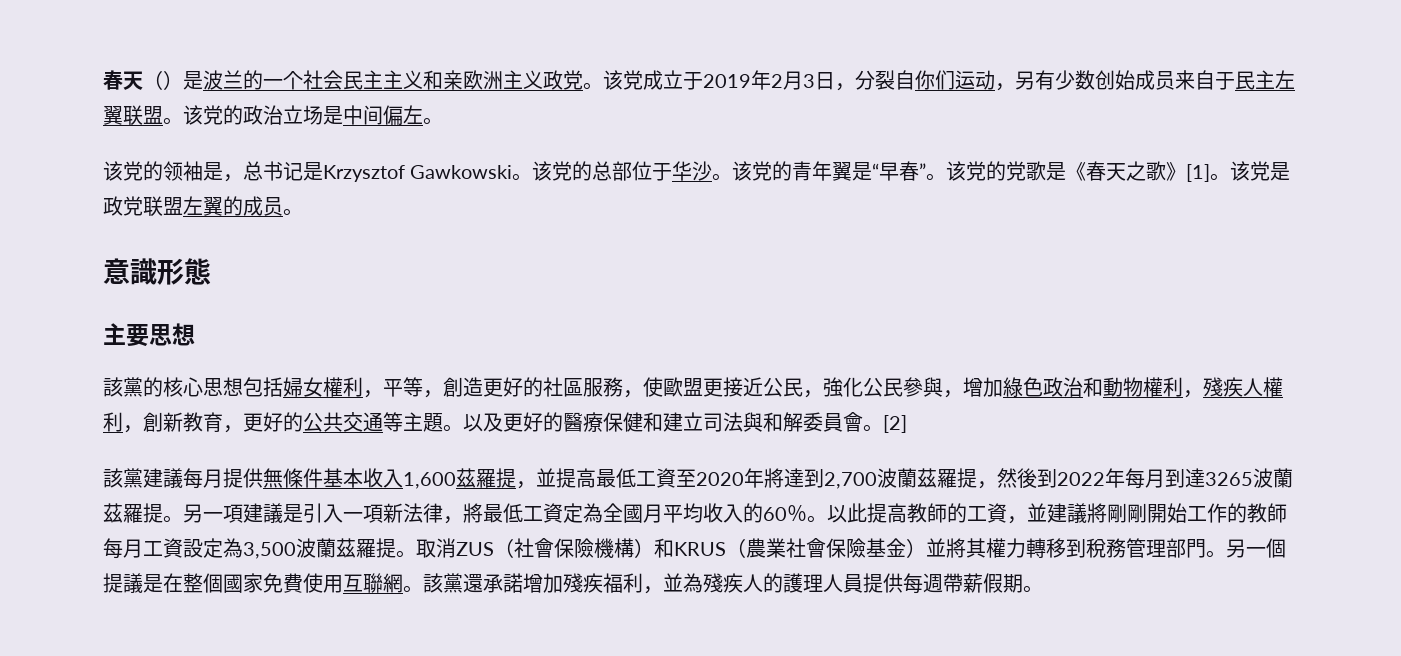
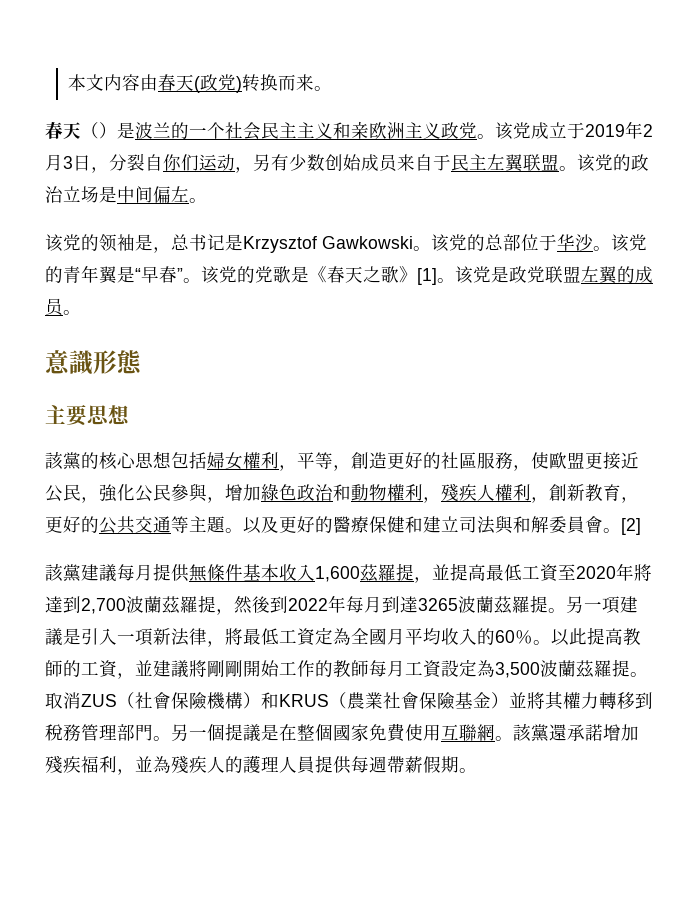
(103, 80) none -> [68,74,333,93] 本文内容由春天(政党)转换而来。 //

